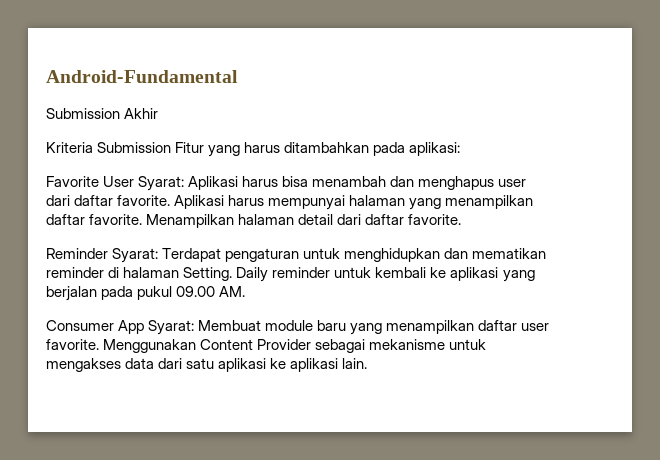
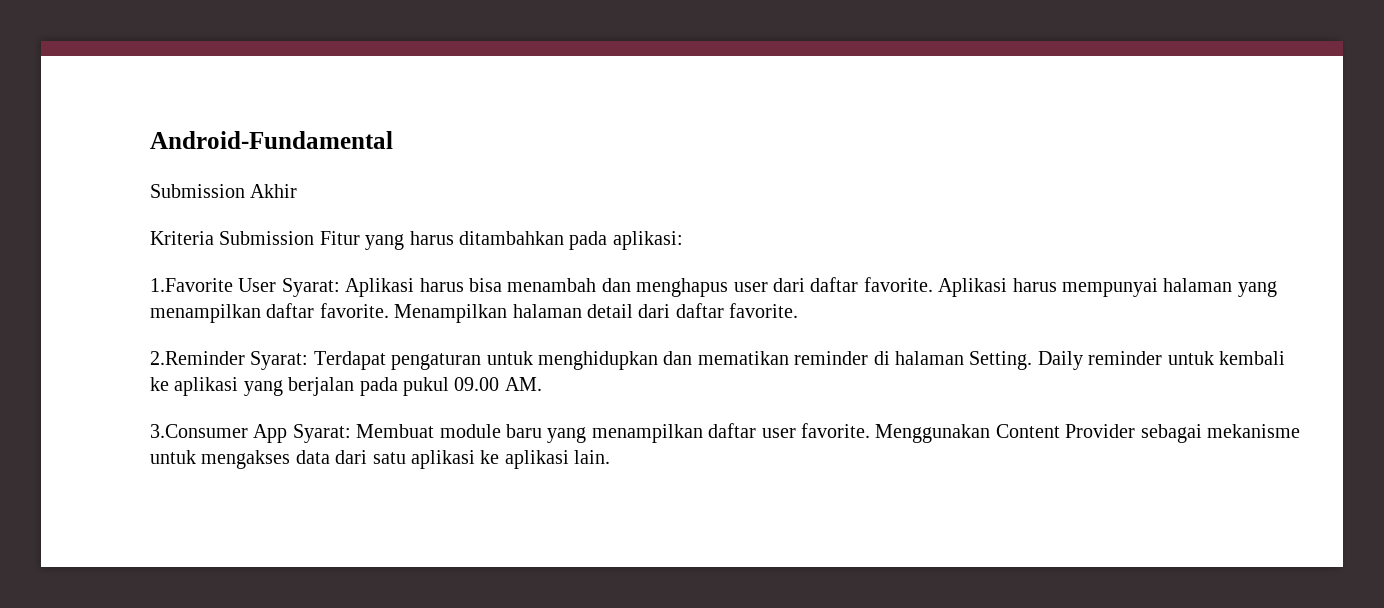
[46,176,99,187] Favorite -> [150,278,233,292] 1.Favorite
[46,248,108,259] Reminder -> [150,351,245,365] 2.Reminder
[46,320,114,331] Consumer -> [150,424,248,438] 3.Consumer

